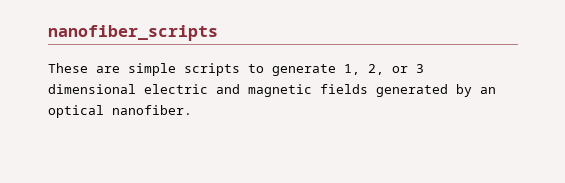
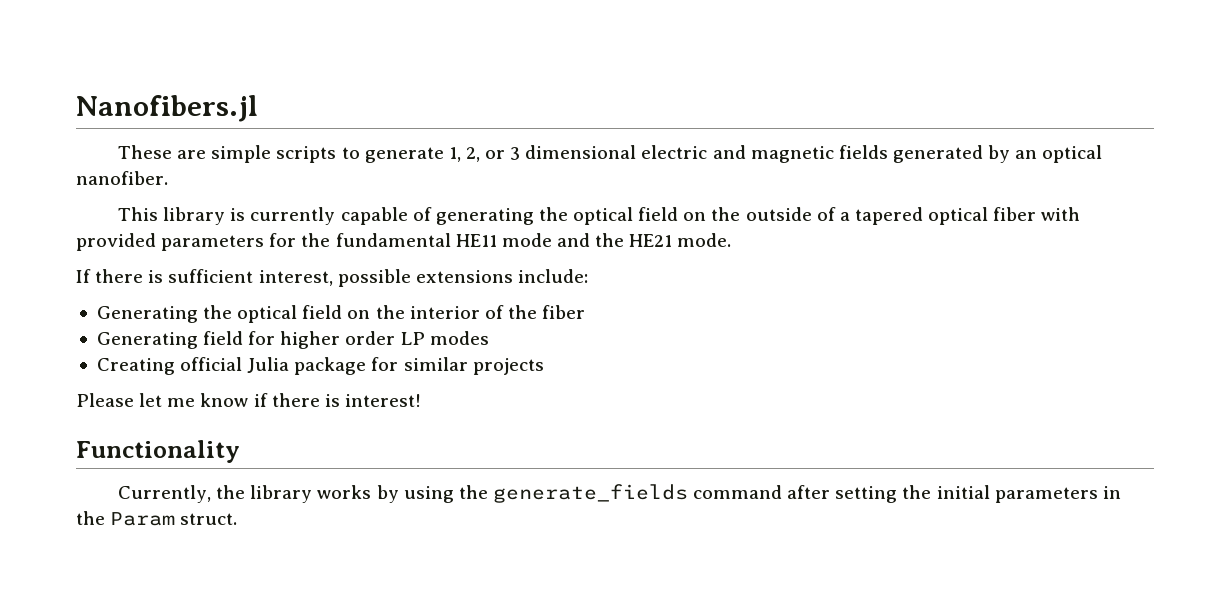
[48,25,218,41] nanofiber_scripts -> [76,95,258,122] Nanofibers.jl
(192, 110) none -> [118,207,1081,225] [76,233,732,251] [76,269,588,287] [96,305,586,323] [96,331,489,349] [96,357,544,375] [76,393,421,407] [76,440,240,463] [118,484,1121,503] [76,511,238,526] // This library is currently capable of generating the optical field on the outside of a tapered optical fiber with provided parameters for the fundamental HE11 mode and the HE21 mode. // If there is sufficient interest, possible extensions include: // Generating the optical field on the interior of the fiber // Generating field for higher order LP modes // Creating official Julia package for similar projects // Please let me know if there is interest! // Functionality // Currently, the library works by using the generate_fields command after setting the initial parameters in the Param struct.

